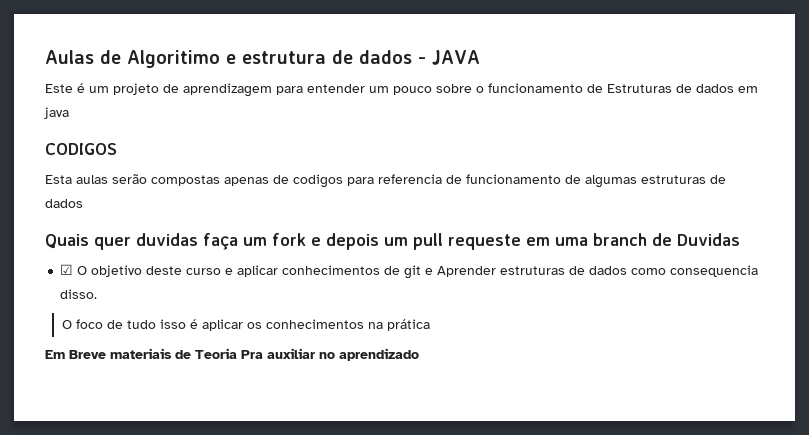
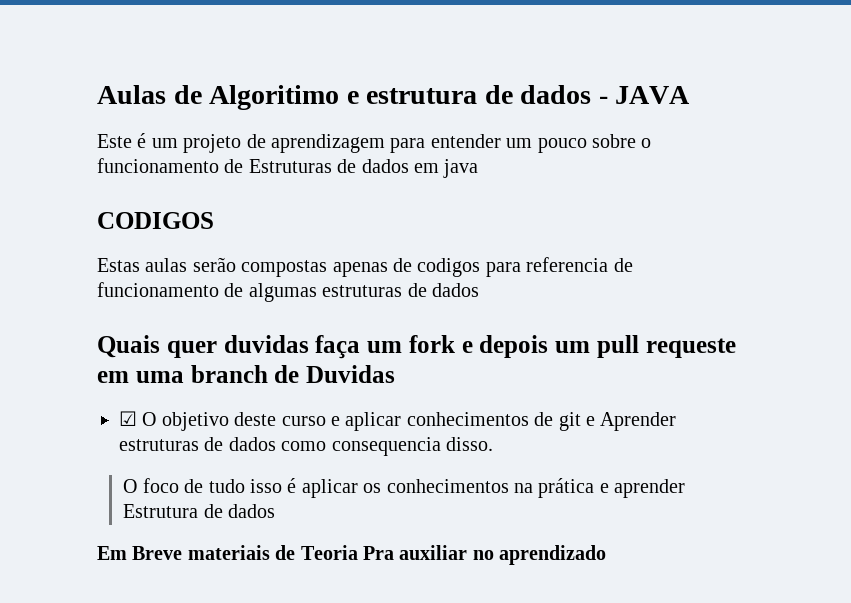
[45,175,72,184] Esta -> [97,258,140,272] Estas
(430, 325) none -> [599,479,686,498] [123,504,276,518] e aprender Estrutura de dados

